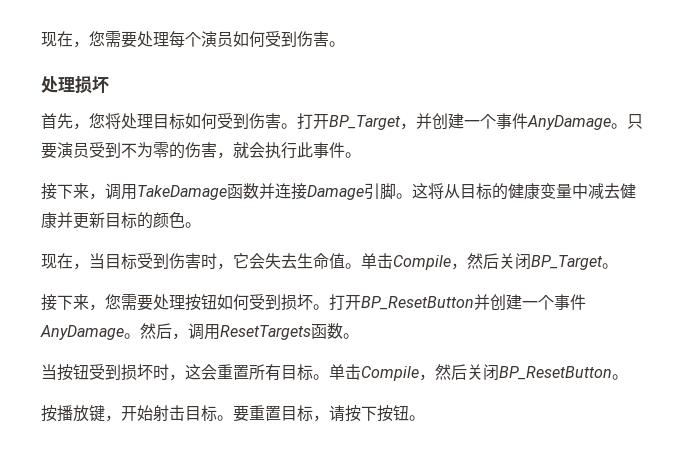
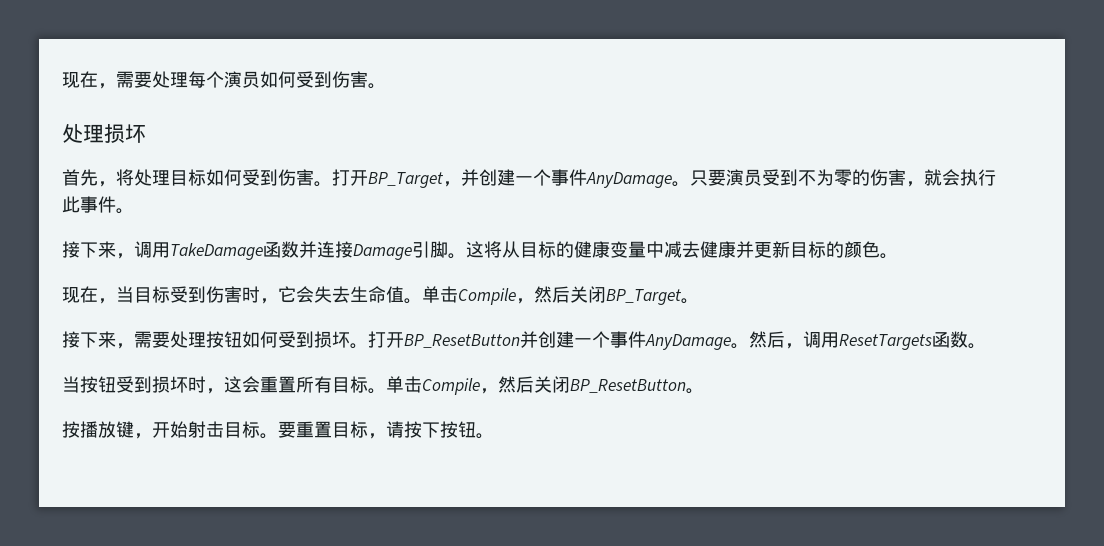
[41,31,105,48] 现在，您 -> [62,71,116,89] 现在，
[89,113,105,129] 您 -> (116, 184) none
[105,294,121,310] 您 -> (134, 346) none

